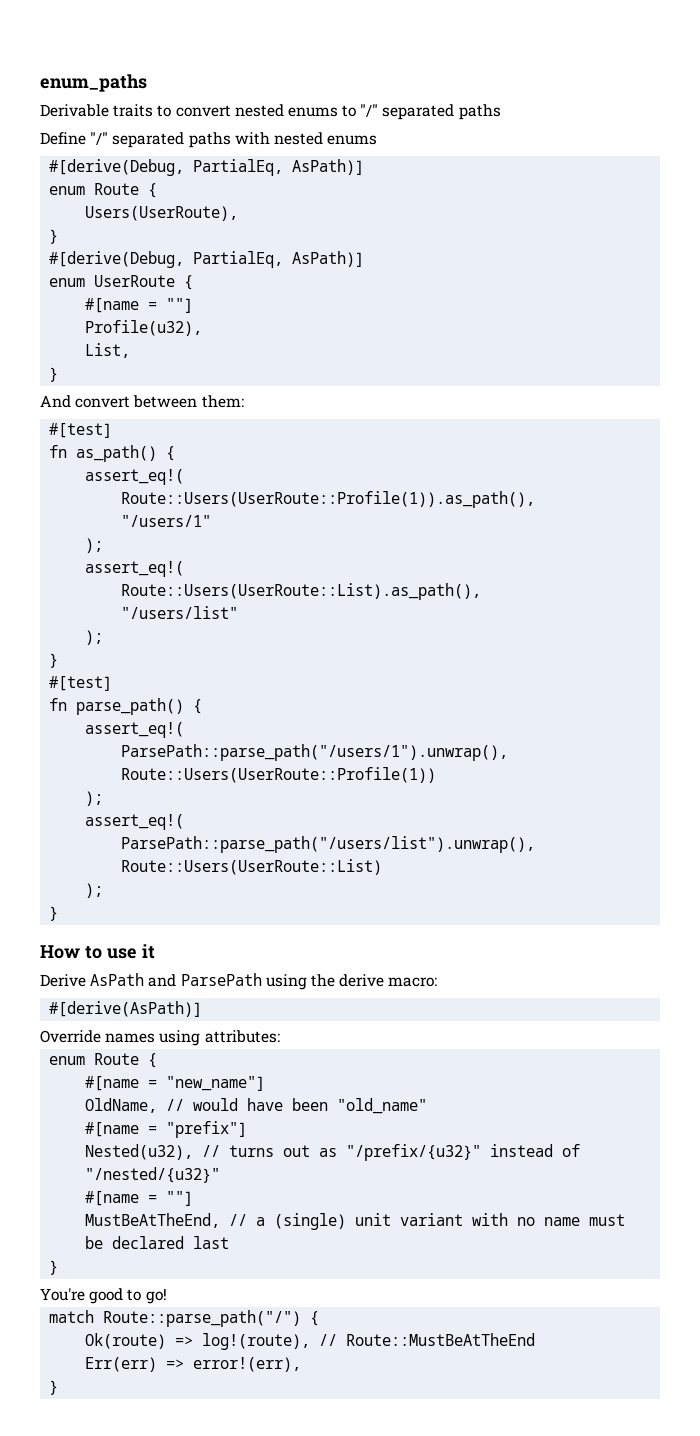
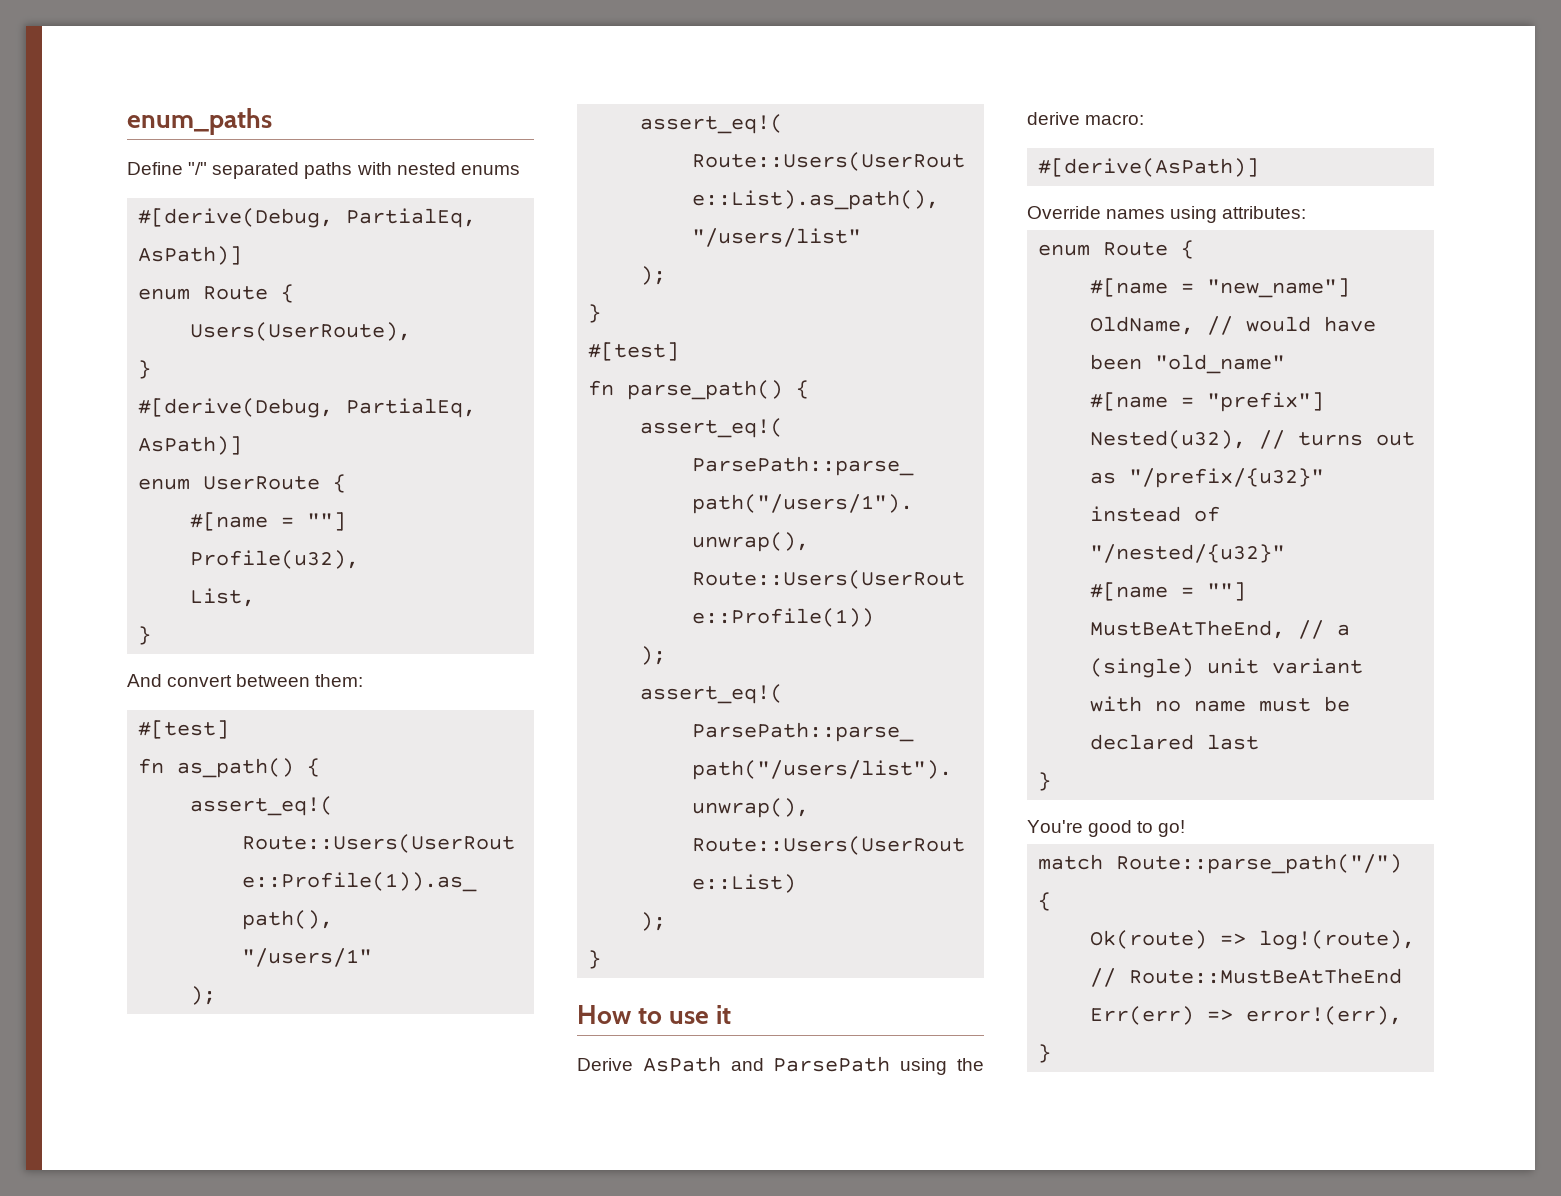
[40,104,501,120] // Derivable traits to convert nested enums to "/" separated paths -> (272, 121) none

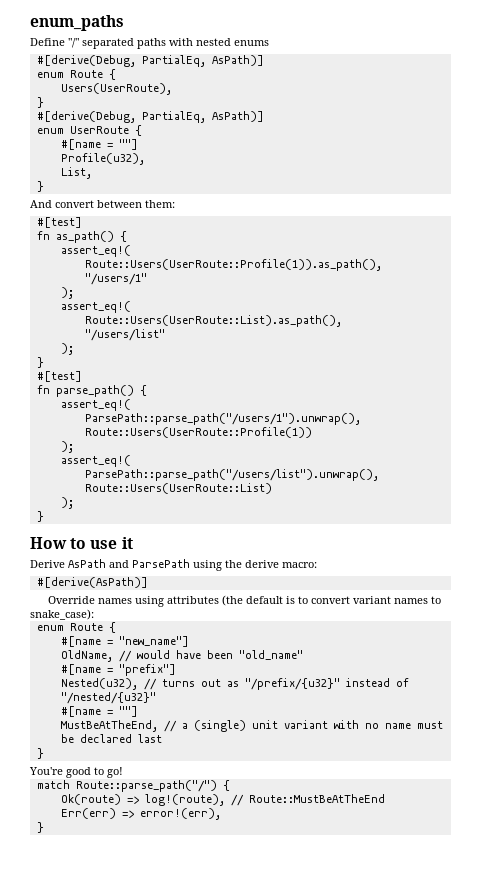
[1222,206,1307,219] attributes: -> [166,595,441,606] [30,609,94,620] attributes (the default is to convert variant names to snake_case):

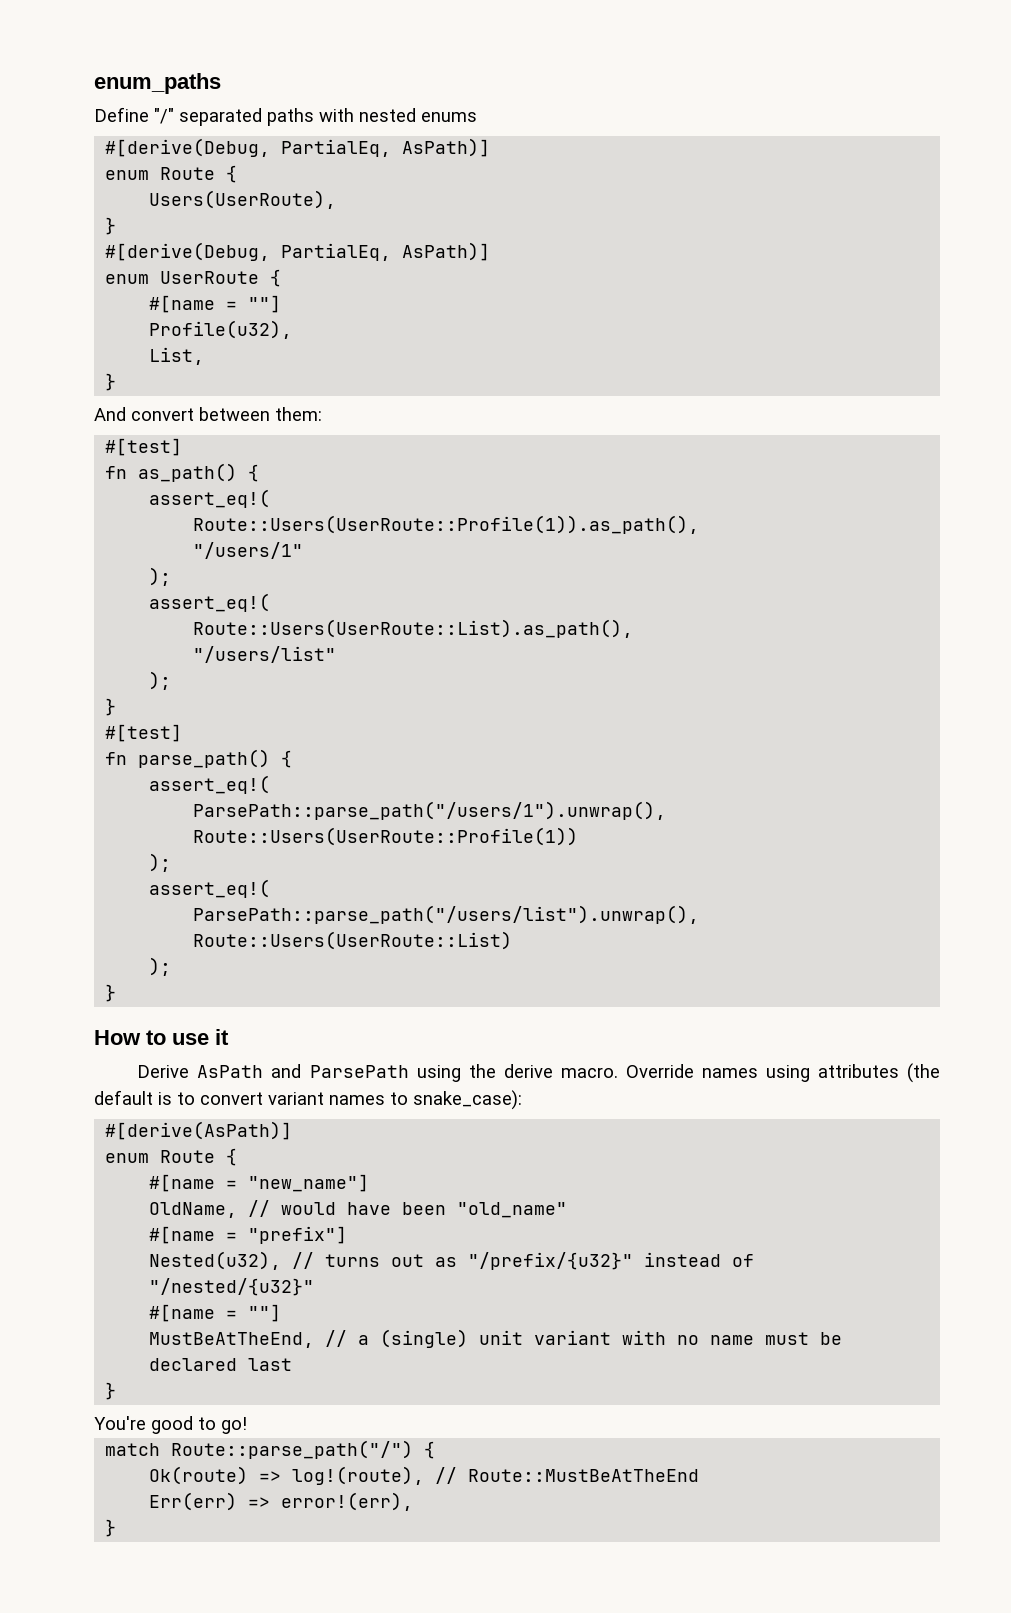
[282,562,317,568] [36,577,148,588] macro: // #[derive(AsPath)] // -> [560,1067,618,1078] macro.
(94, 614) none -> [105,1121,293,1140] // #[derive(AsPath)]

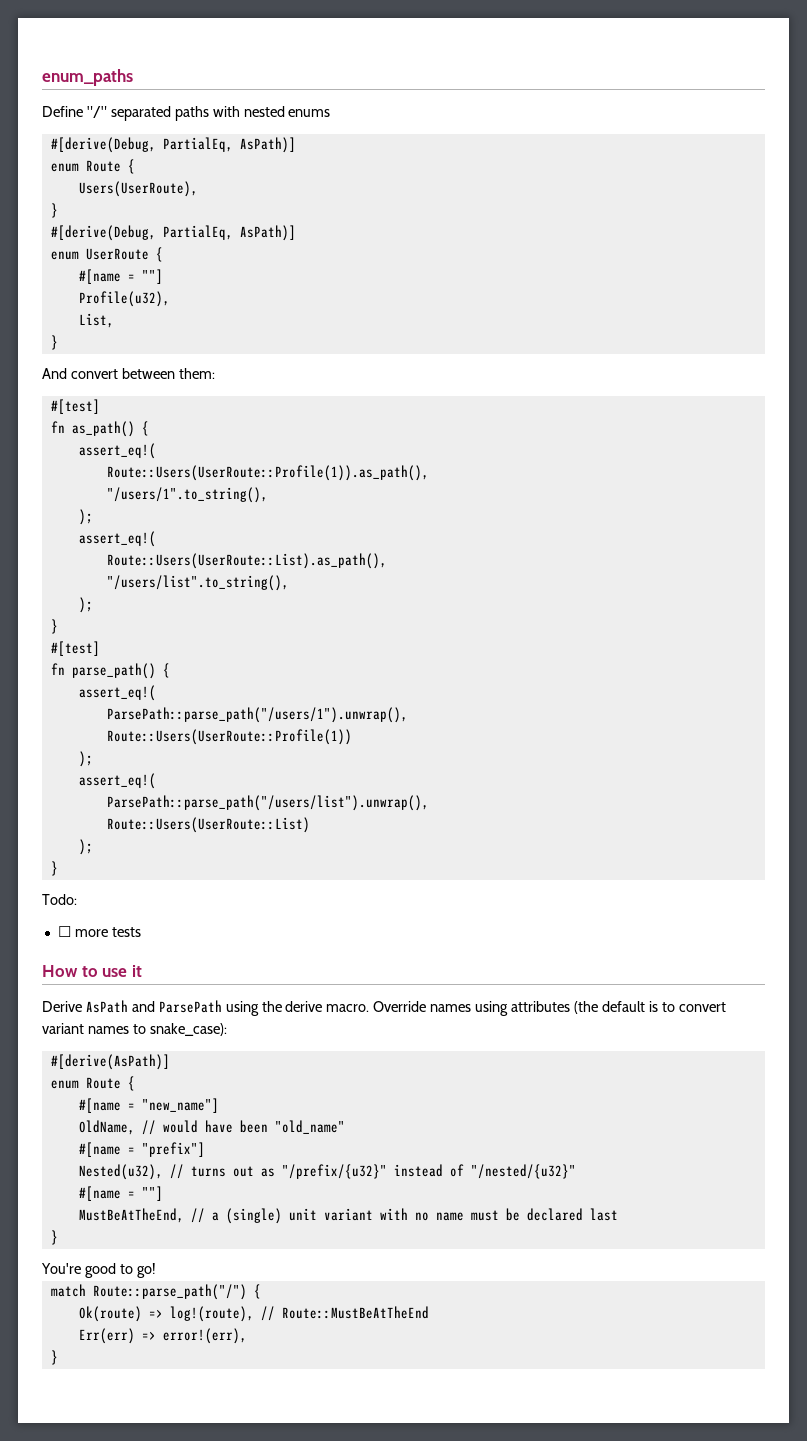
[193,542,304,559] "/users/1" -> [106,487,268,503] "/users/1".to_string(),
[193,646,337,663] "/users/list" -> [106,575,289,591] "/users/list".to_string(),
(117, 993) none -> [42,894,77,905] [57,926,141,937] // Todo: // ☐ more tests

